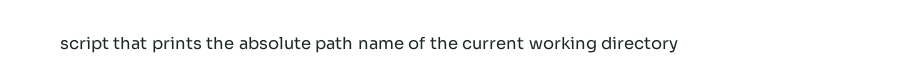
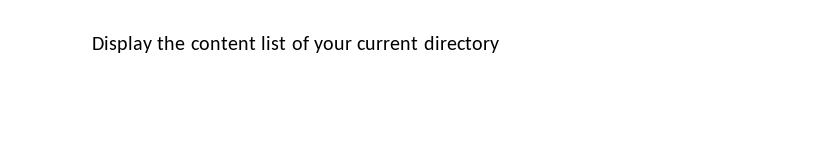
[60,36,597,53] script that prints the absolute path name of the current working -> [92,36,419,53] Display the content list of your current

